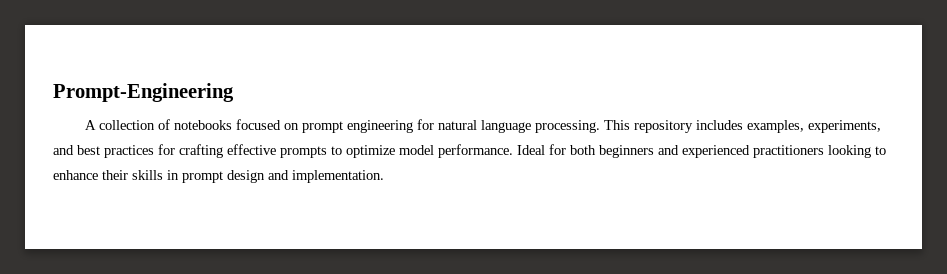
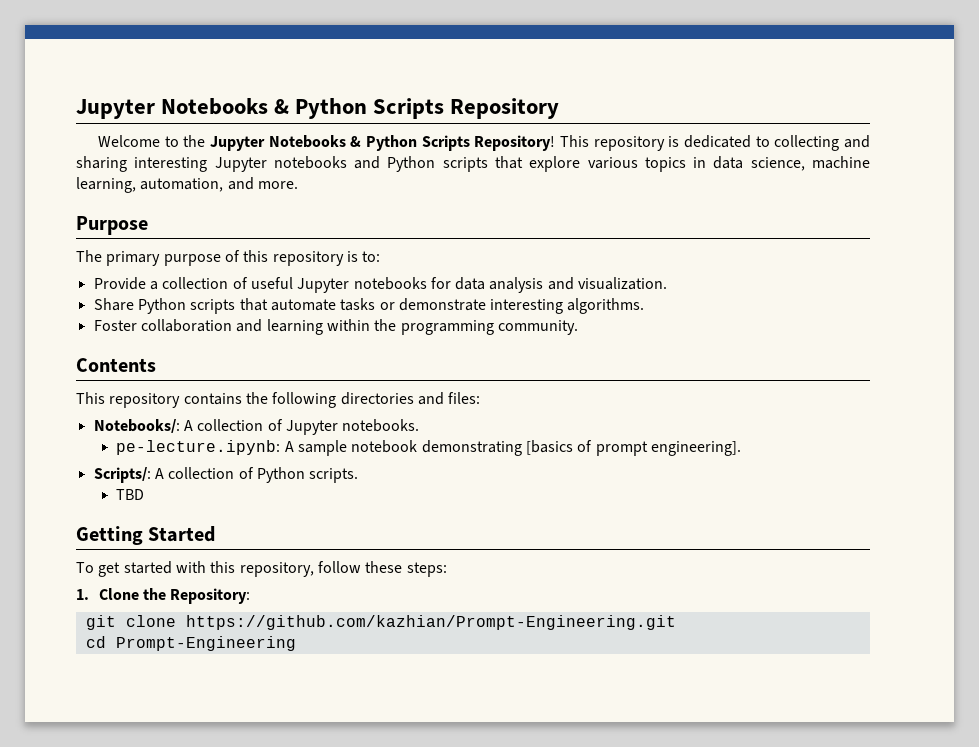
[53,83,234,102] [84,119,881,133] [53,144,886,158] [53,170,384,183] Prompt-Engineering // A collection of notebooks focused on prompt engineering for natural language processing. This repository includes examples, experiments, and best practices for crafting effective prompts to optimize model performance. Ideal for both beginners and experienced practitioners looking to enhance their skills in prompt design and implementation. -> [76,98,560,119] [97,135,870,151] [76,156,871,172] [76,177,298,193] [76,216,148,235] [76,250,381,266] [93,277,668,293] [93,298,645,314] [93,319,578,335] [76,358,156,372] [76,392,481,408] [93,419,420,435] [116,440,741,456] [93,467,359,483] [116,489,145,500] [76,526,216,545] [76,561,447,577] [76,588,251,604] [85,615,676,630] [85,636,296,651] Jupyter Notebooks & Python Scripts Repository // Welcome to the Jupyter Notebooks & Python Scripts Repository! This repository is dedicated to collecting and sharing interesting Jupyter notebooks and Python scripts that explore various topics in data science, machine learning, automation, and more. // Purpose // The primary purpose of this repository is to: // Provide a collection of useful Jupyter notebooks for data analysis and visualization. // Share Python scripts that automate tasks or demonstrate interesting algorithms. // Foster collaboration and learning within the programming community. // Contents // This repository contains the following directories and files: // Notebooks/: A collection of Jupyter notebooks. // pe-lecture.ipynb: A sample notebook demonstrating [basics of prompt engineering]. // Scripts/: A collection of Python scripts. // TBD // Getting Started // To get started with this repository, follow these steps: // 1. Clone the Repository: // git clone https://github.com/kazhian/Prompt-Engineering.git // cd Prompt-Engineering

